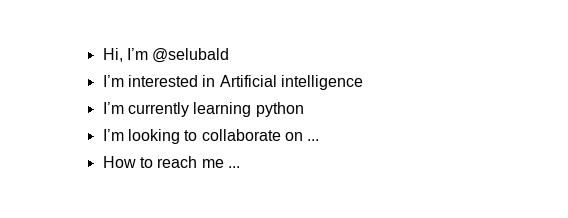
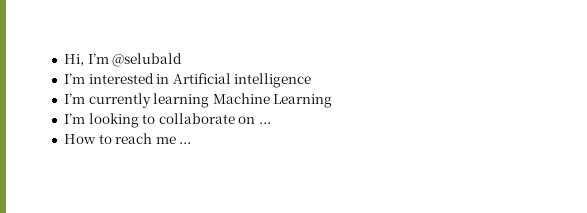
[255,102,304,117] python -> [212,93,333,108] Machine Learning

